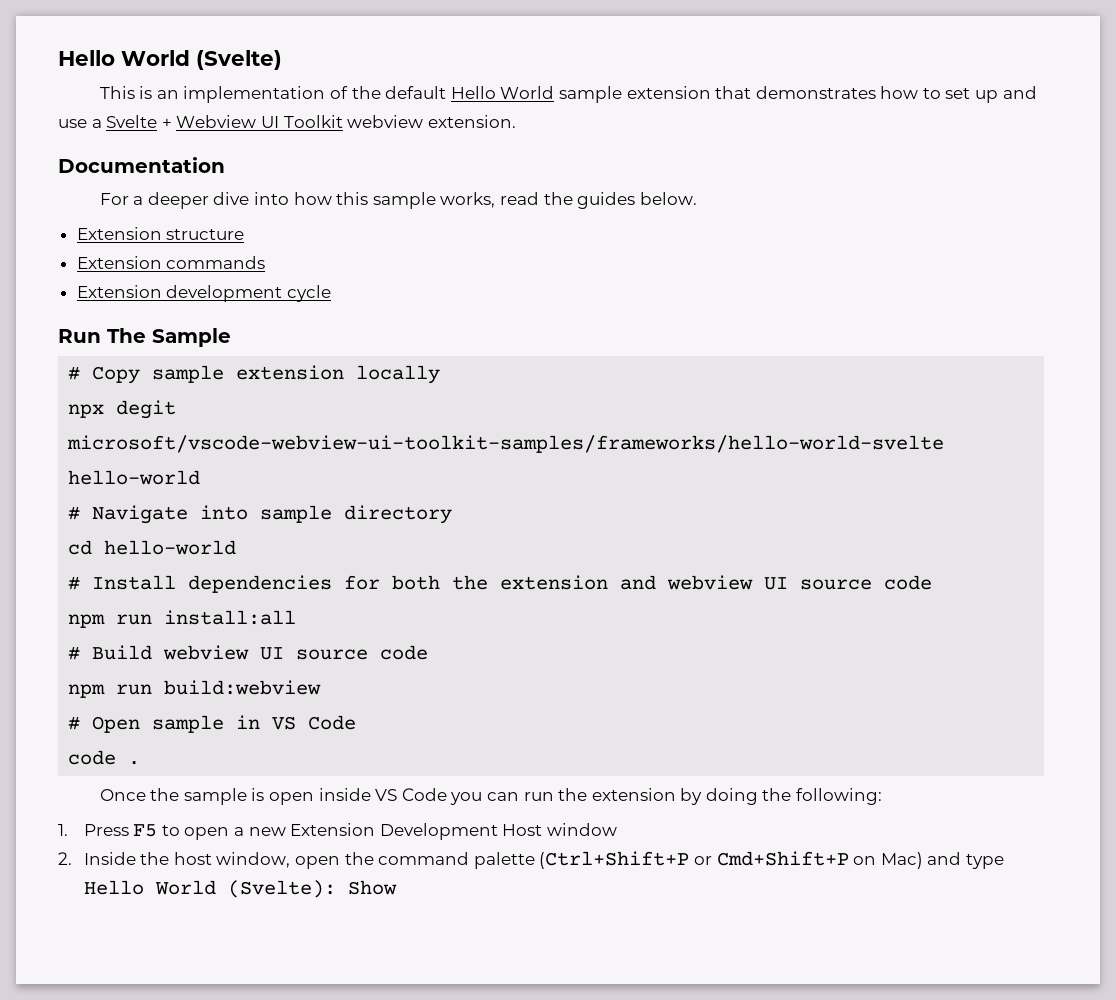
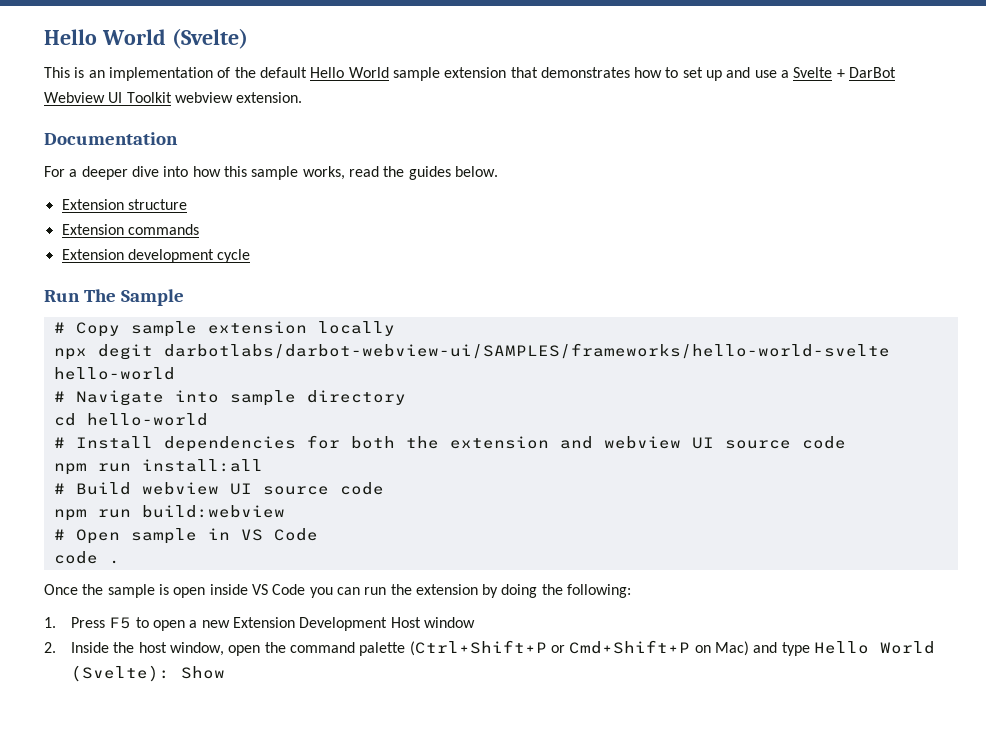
(172, 123) none -> [849,67,897,78] DarBot
[67,435,945,453] microsoft/vscode-webview-ui-toolkit-samples/frameworks/hello-world-svelte -> [163,343,890,359] darbotlabs/darbot-webview-ui/SAMPLES/frameworks/hello-world-svelte

